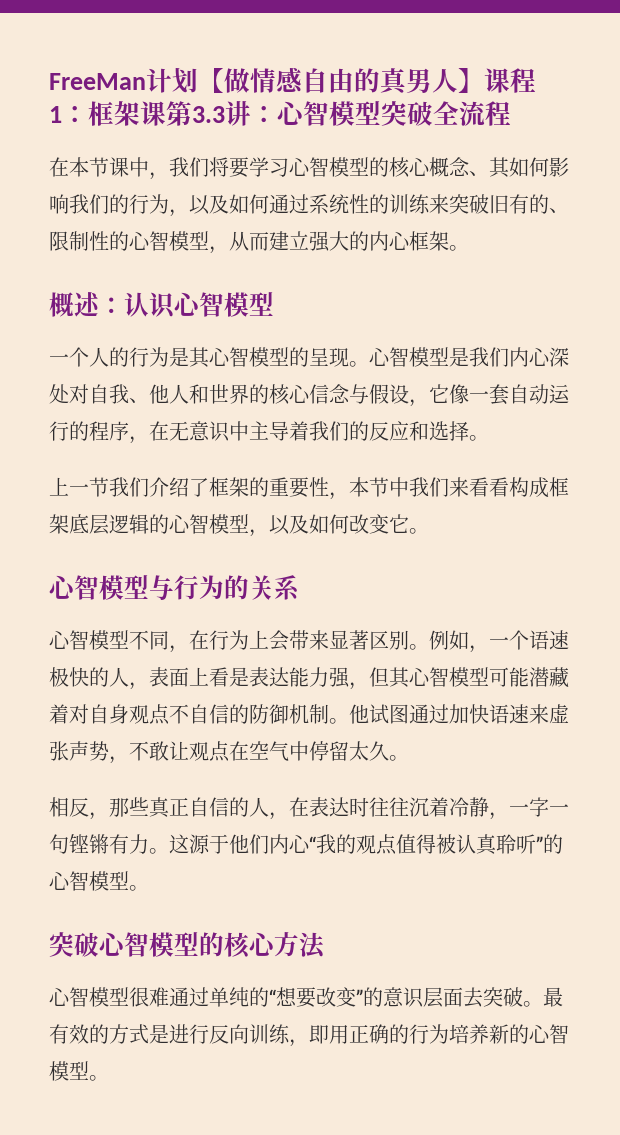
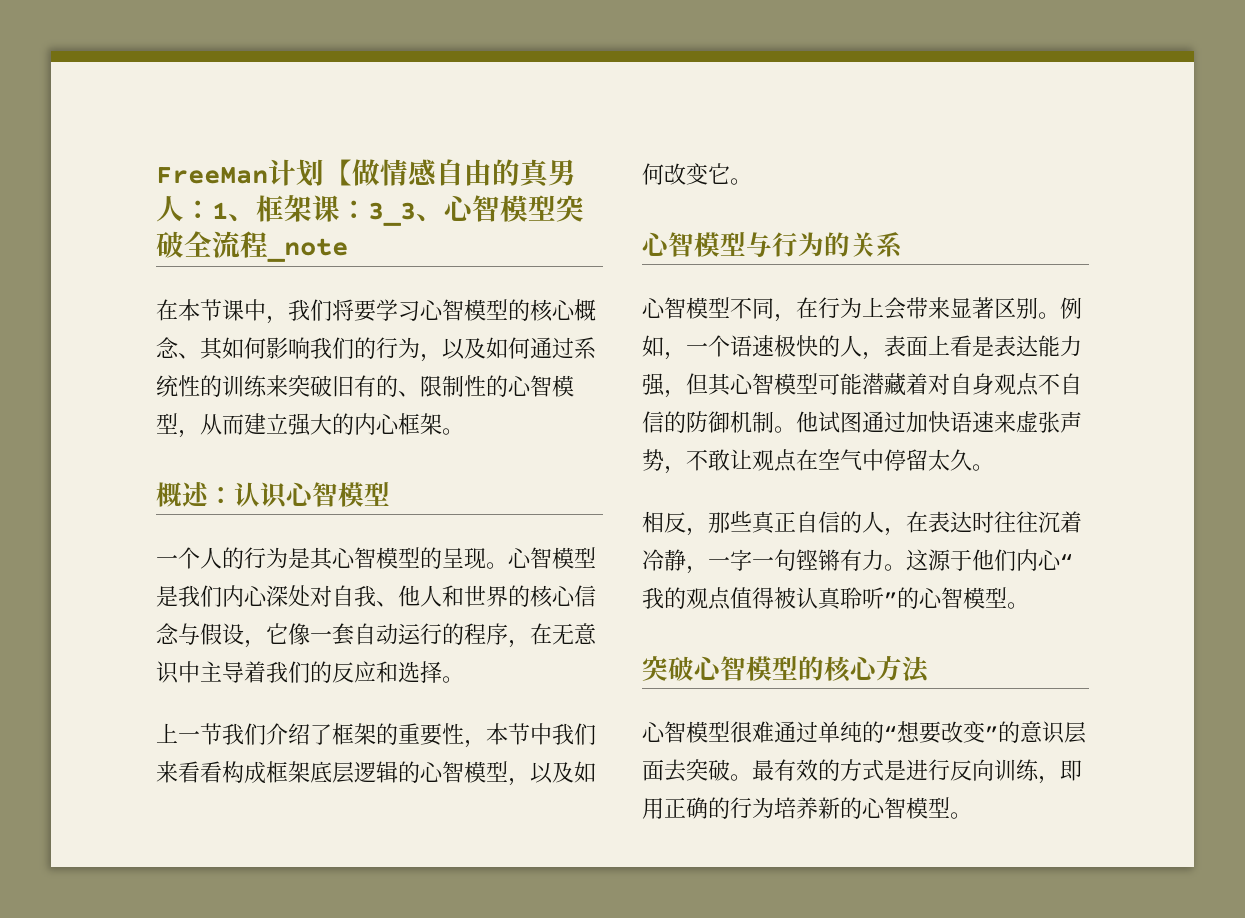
[458,68,536,93] [49,101,277,126] 】课程1：框架课第3.3讲： -> [184,195,444,226] ：1、框架课：3_3、
(511, 113) none -> [267,238,348,262] _note

